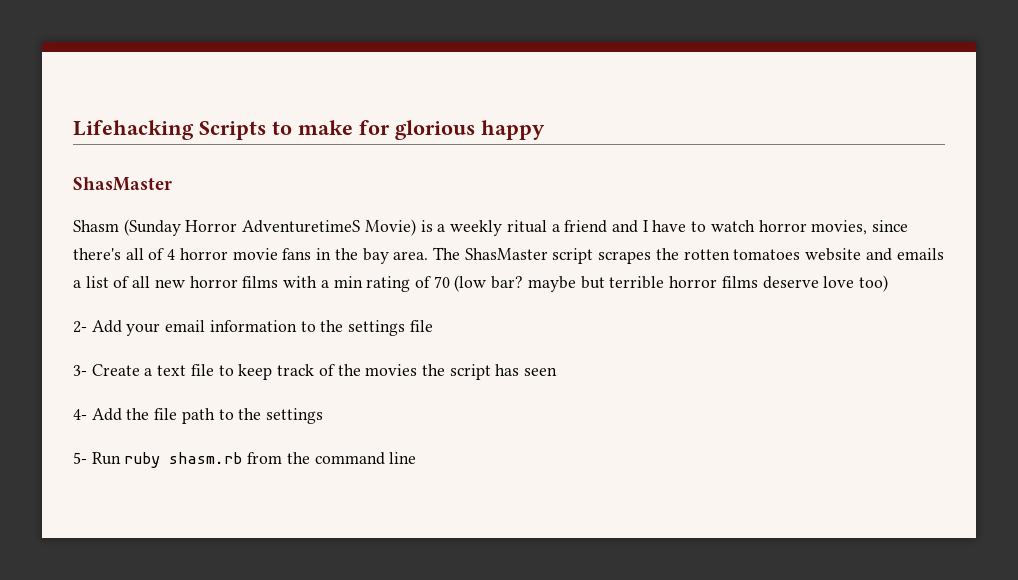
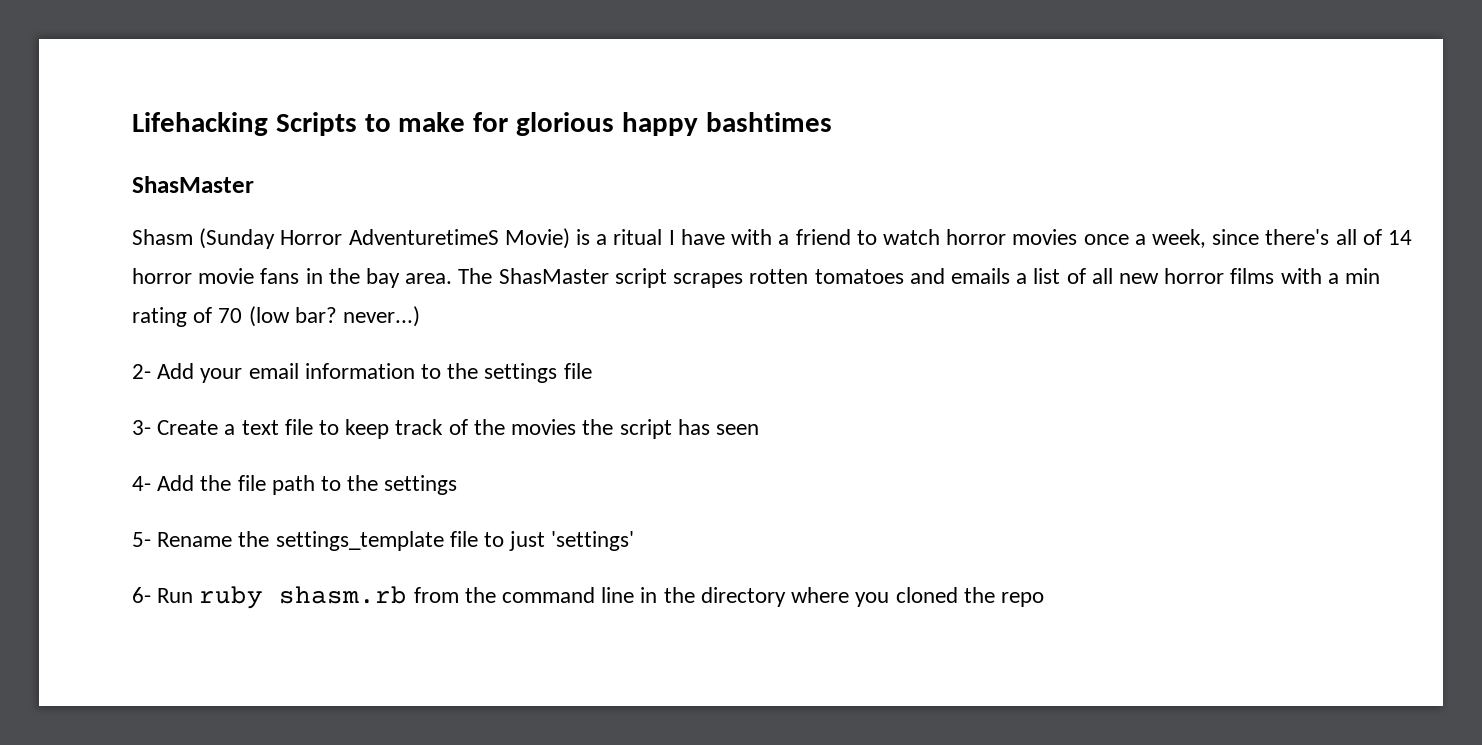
(545, 130) none -> [705,112,832,132] bashtimes
[450,220,868,236] weekly ritual a friend and I have to watch horror movies, -> [613,229,1206,248] ritual I have with a friend to watch horror movies once a week,
[167,249,176,260] 4 -> [1388,230,1413,245] 14
[655,248,679,260] the -> (744, 280) none
[805,248,862,261] website -> (904, 276) none
[527,275,888,292] maybe but terrible horror films deserve love too) -> [343,306,421,327] never...)
(87, 458) none -> [157,531,635,551] [132,587,151,603] Rename the settings_template file to just 'settings' // 6-
(417, 458) none -> [640,587,1044,607] in the directory where you cloned the repo

